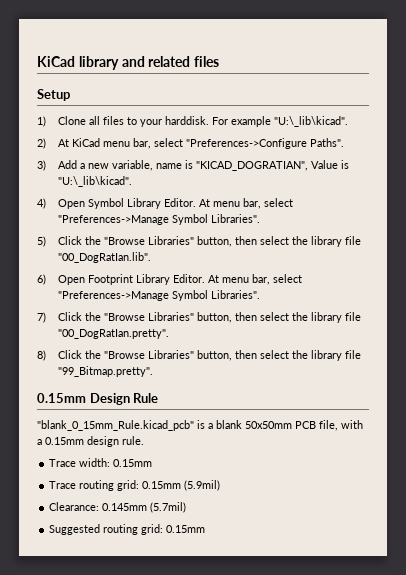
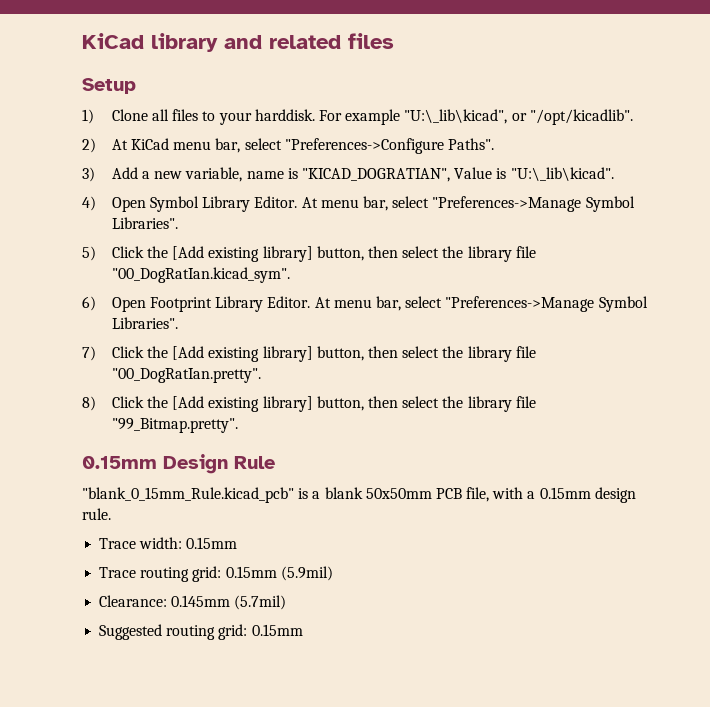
[274,116,349,127] "U:\_lib\kicad". -> [404,109,633,125] "U:\_lib\kicad", or "/opt/kicadlib".
[104,236,362,247] [58,252,152,263] "Browse Libraries" button, then select the library file "00_DogRatIan.lib". -> [172,246,536,262] [111,267,290,283] [Add existing library] button, then select the library file "00_DogRatIan.kicad_sym".
[104,312,195,321] "Browse Libraries" -> [172,346,313,362] [Add existing library]
[104,350,195,359] "Browse Libraries" -> [172,396,313,412] [Add existing library]

